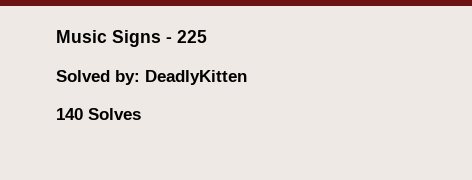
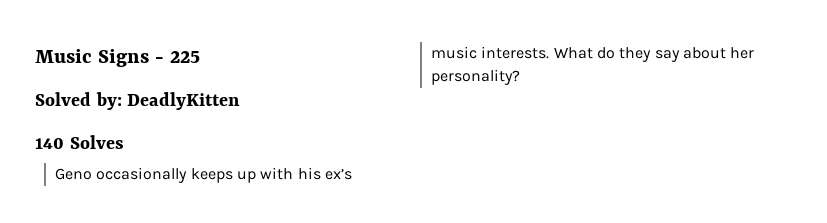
(141, 114) none -> [55,167,353,183] [431,46,755,62] [431,69,521,85] // Geno occasionally keeps up with his ex’s music interests. What do they say about her personality?

